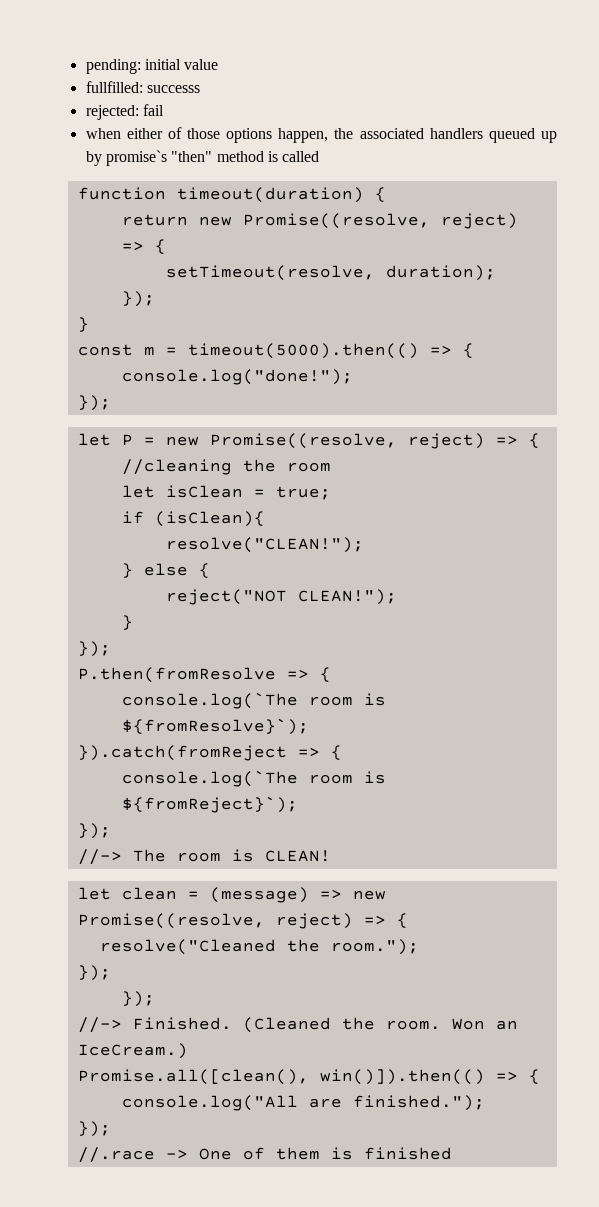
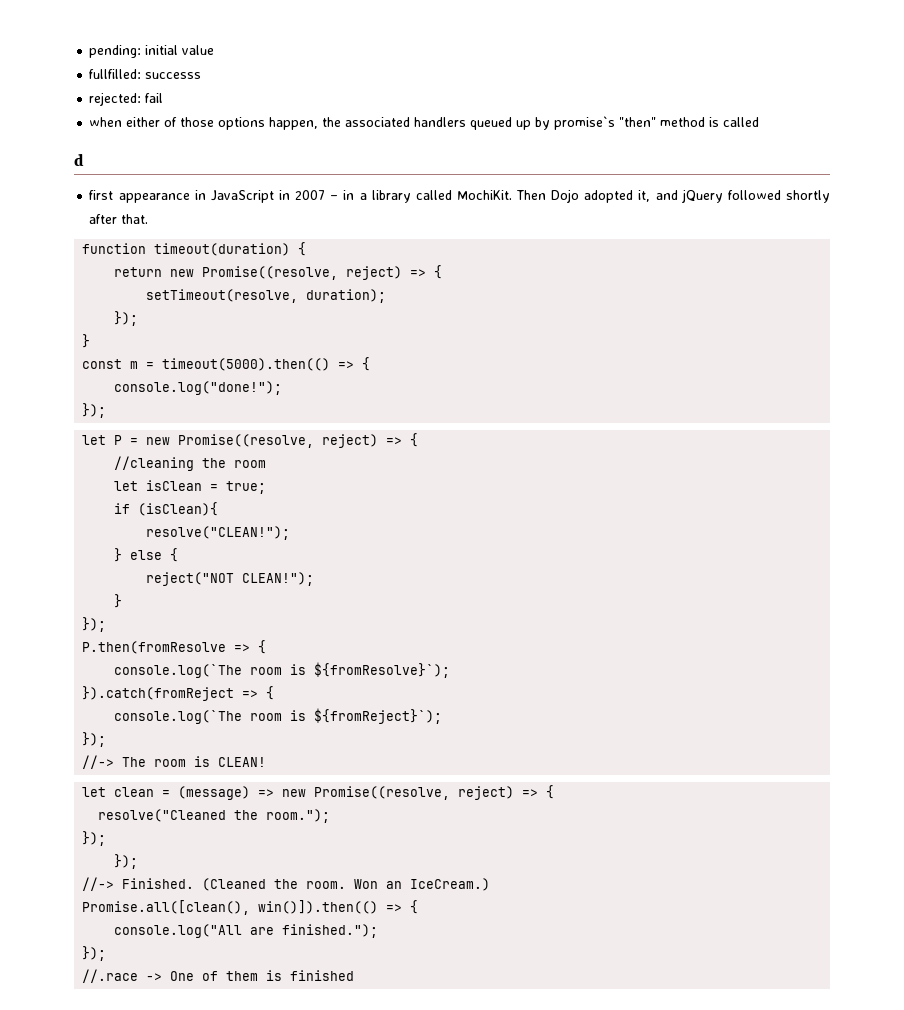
(320, 156) none -> [74,154,84,166] [89,189,831,203] [89,214,149,224] // d // first appearance in JavaScript in 2007 – in a library called MochiKit. Then Dojo adopted it, and jQuery followed shortly after that.

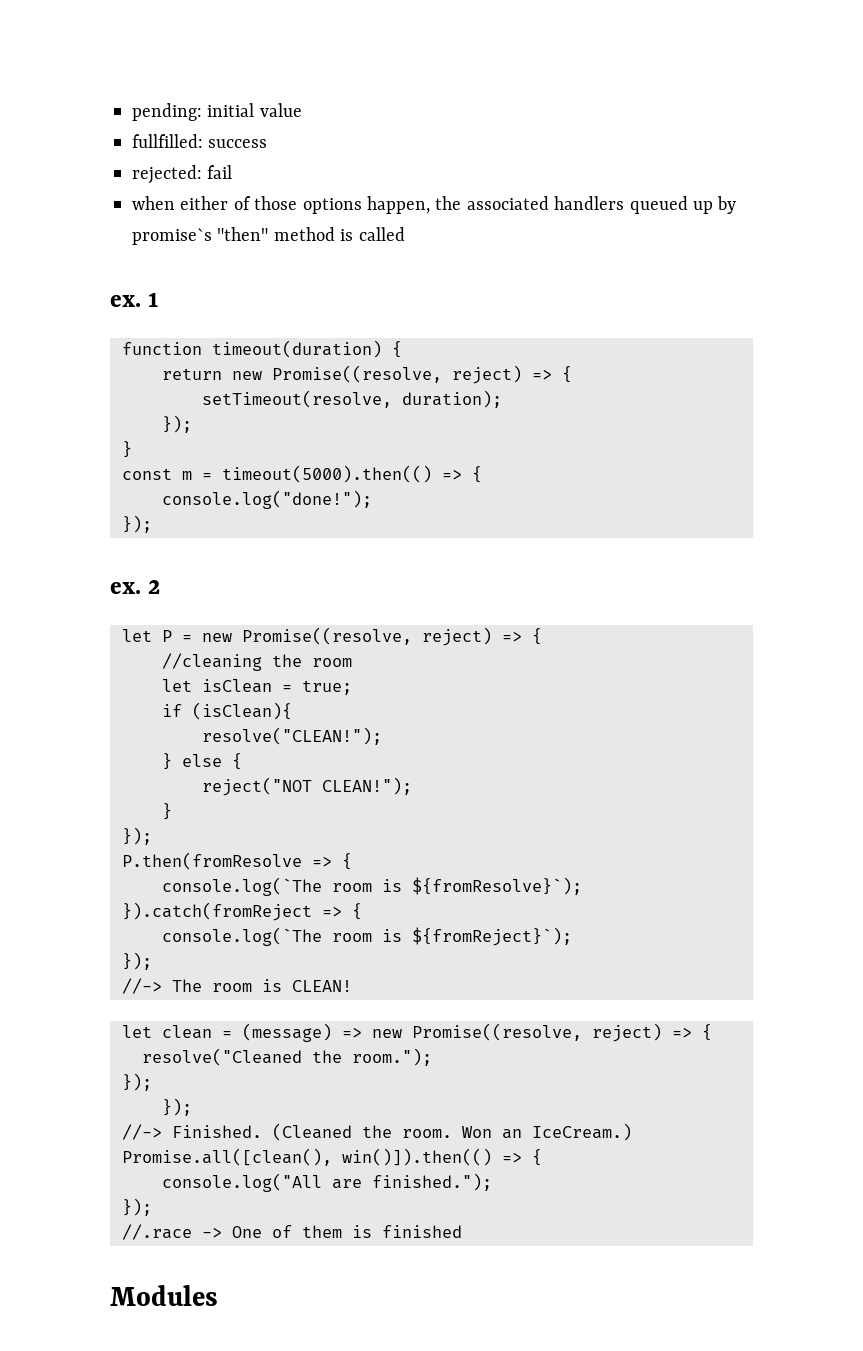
[145,72,202,79] successs -> [208,139,268,148] success
[74,154,84,166] [89,189,831,203] [89,214,149,224] d // first appearance in JavaScript in 2007 – in a library called MochiKit. Then Dojo adopted it, and jQuery followed shortly after that. -> [110,292,160,307] ex. 1
(107, 410) none -> [110,580,161,594] // ex. 2
(355, 975) none -> [110,1285,218,1306] // Modules

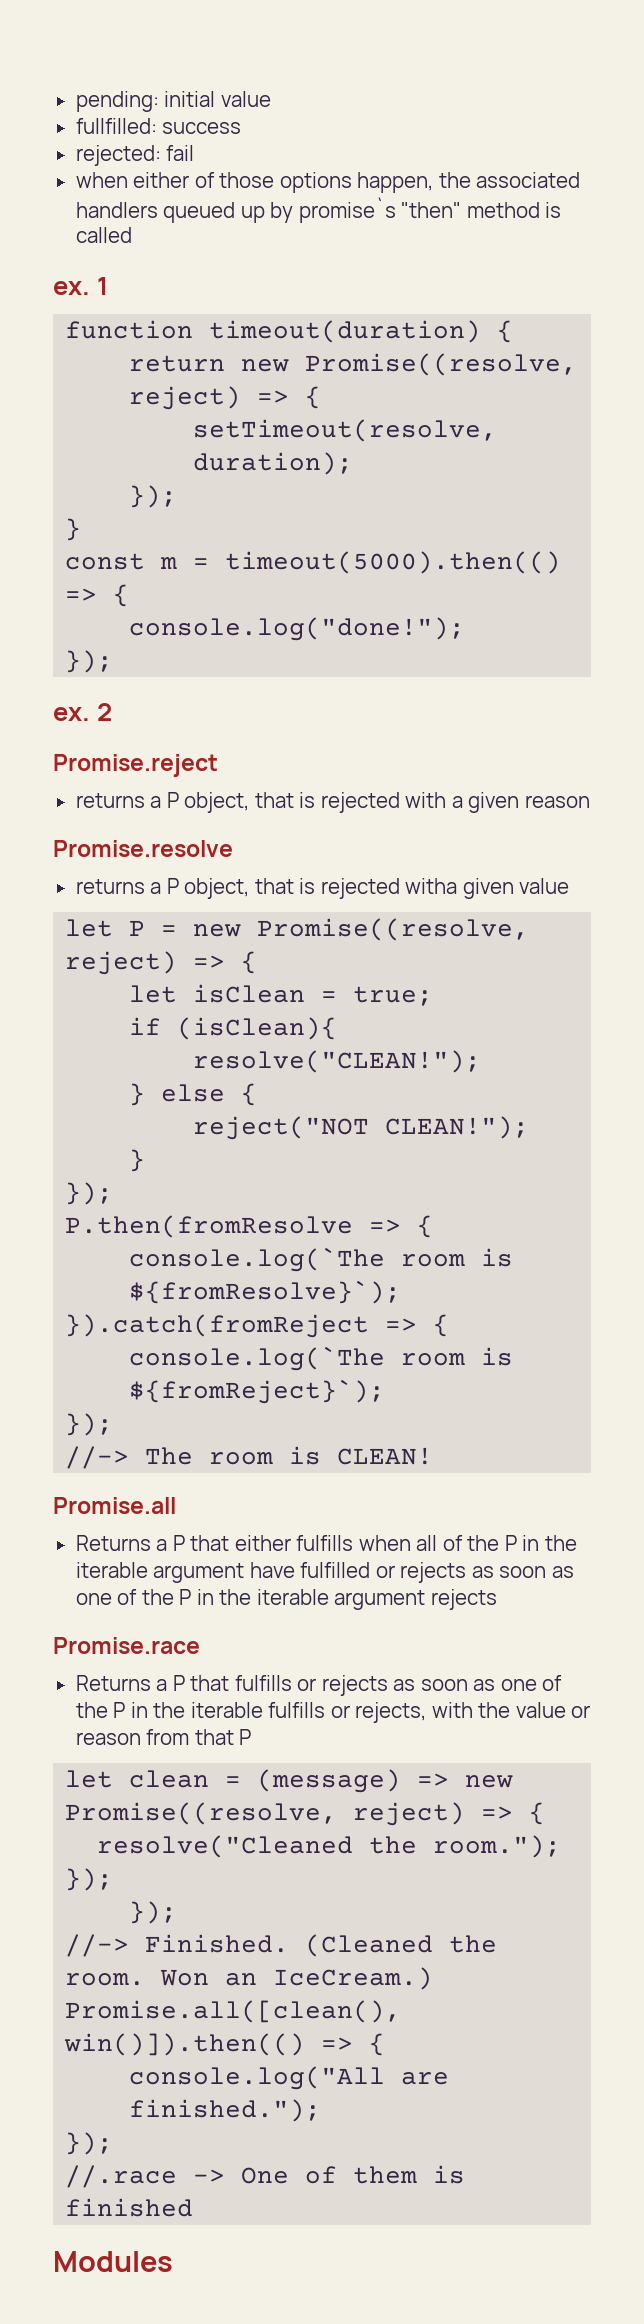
(161, 587) none -> [53,754,218,777] [75,792,590,813] [53,840,233,857] [75,878,570,899] // Promise.reject // returns a P object, that is rejected with a given reason // Promise.resolve // returns a P object, that is rejected witha given value
[162,653,352,671] // //cleaning the room -> (258, 962) none
(352, 986) none -> [53,1497,176,1514] [75,1535,577,1551] [75,1562,574,1583] [75,1589,497,1610] [53,1637,200,1654] [75,1675,563,1696] [75,1702,591,1723] [75,1729,252,1745] // Promise.all // Returns a P that either fulfills when all of the P in the iterable argument have fulfilled or rejects as soon as one of the P in the iterable argument rejects // Promise.race // Returns a P that fulfills or rejects as soon as one of the P in the iterable fulfills or rejects, with the value or reason from that P

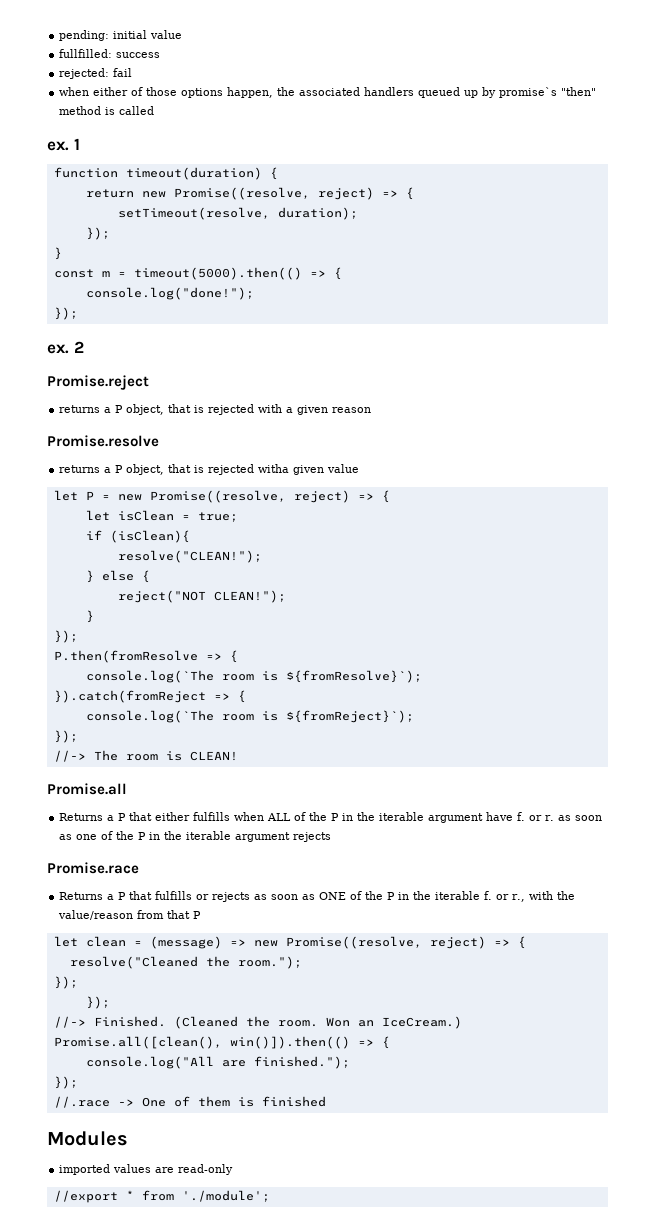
[416,1535,438,1551] all -> [267,813,292,821] ALL
[300,1562,467,1583] fulfilled or rejects -> [517,812,555,821] f. or r.
[500,1675,563,1691] [75,1702,591,1723] [75,1732,141,1745] one of the P in the iterable fulfills or rejects, with the value or reason -> [319,891,576,902] [58,910,134,920] ONE of the P in the iterable f. or r., with the value/reason
(173, 2261) none -> [59,1164,234,1175] [53,1190,270,1203] // imported values are read-only // //export * from './module';

